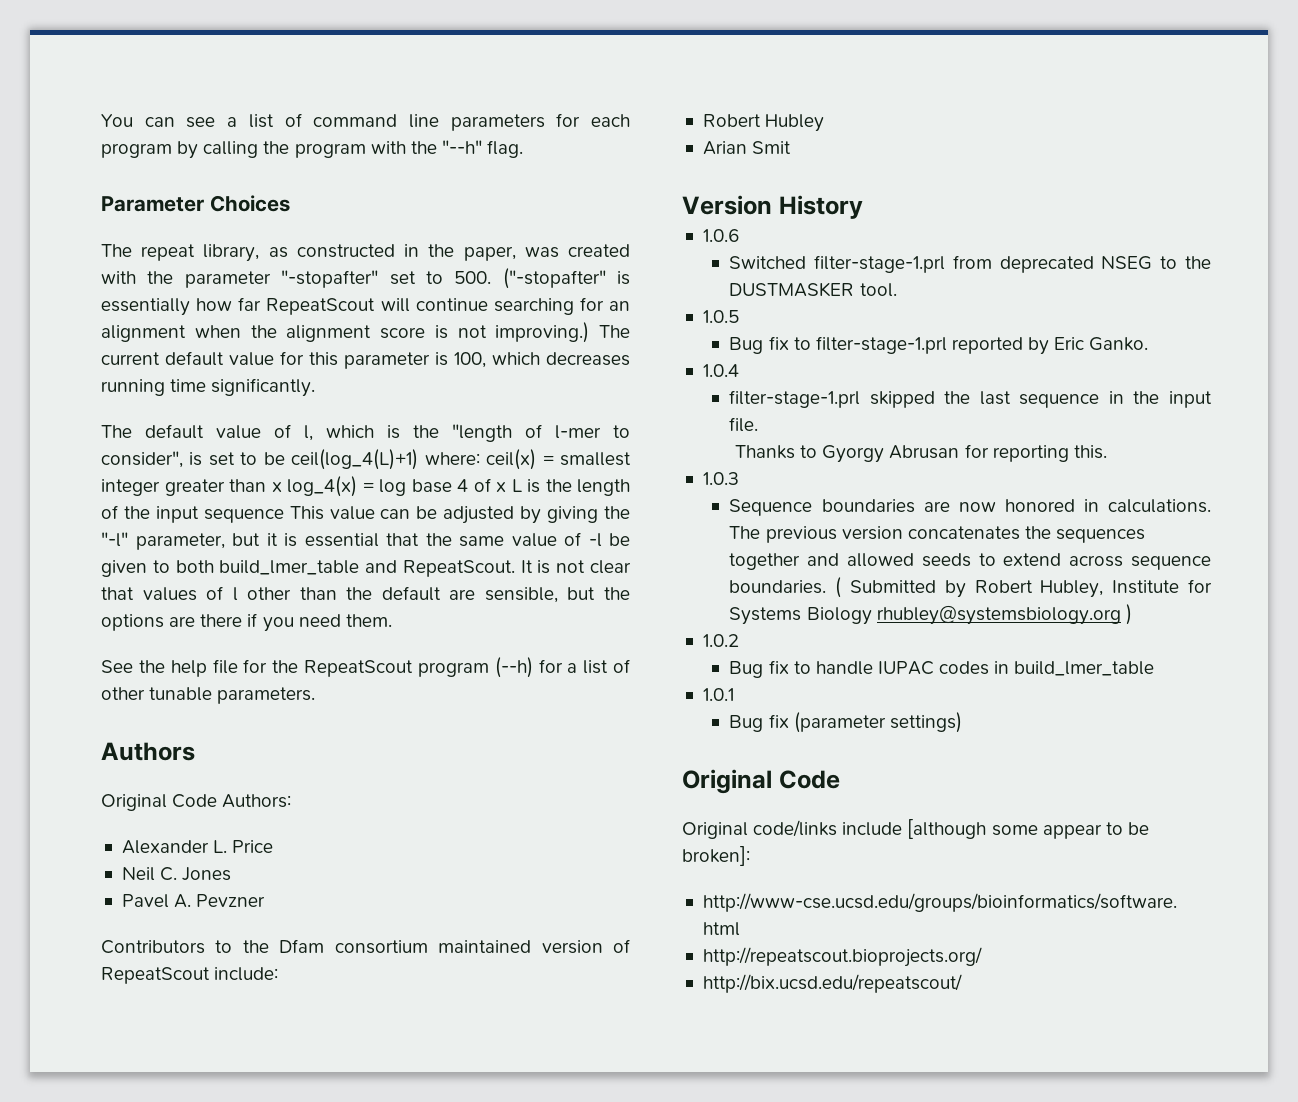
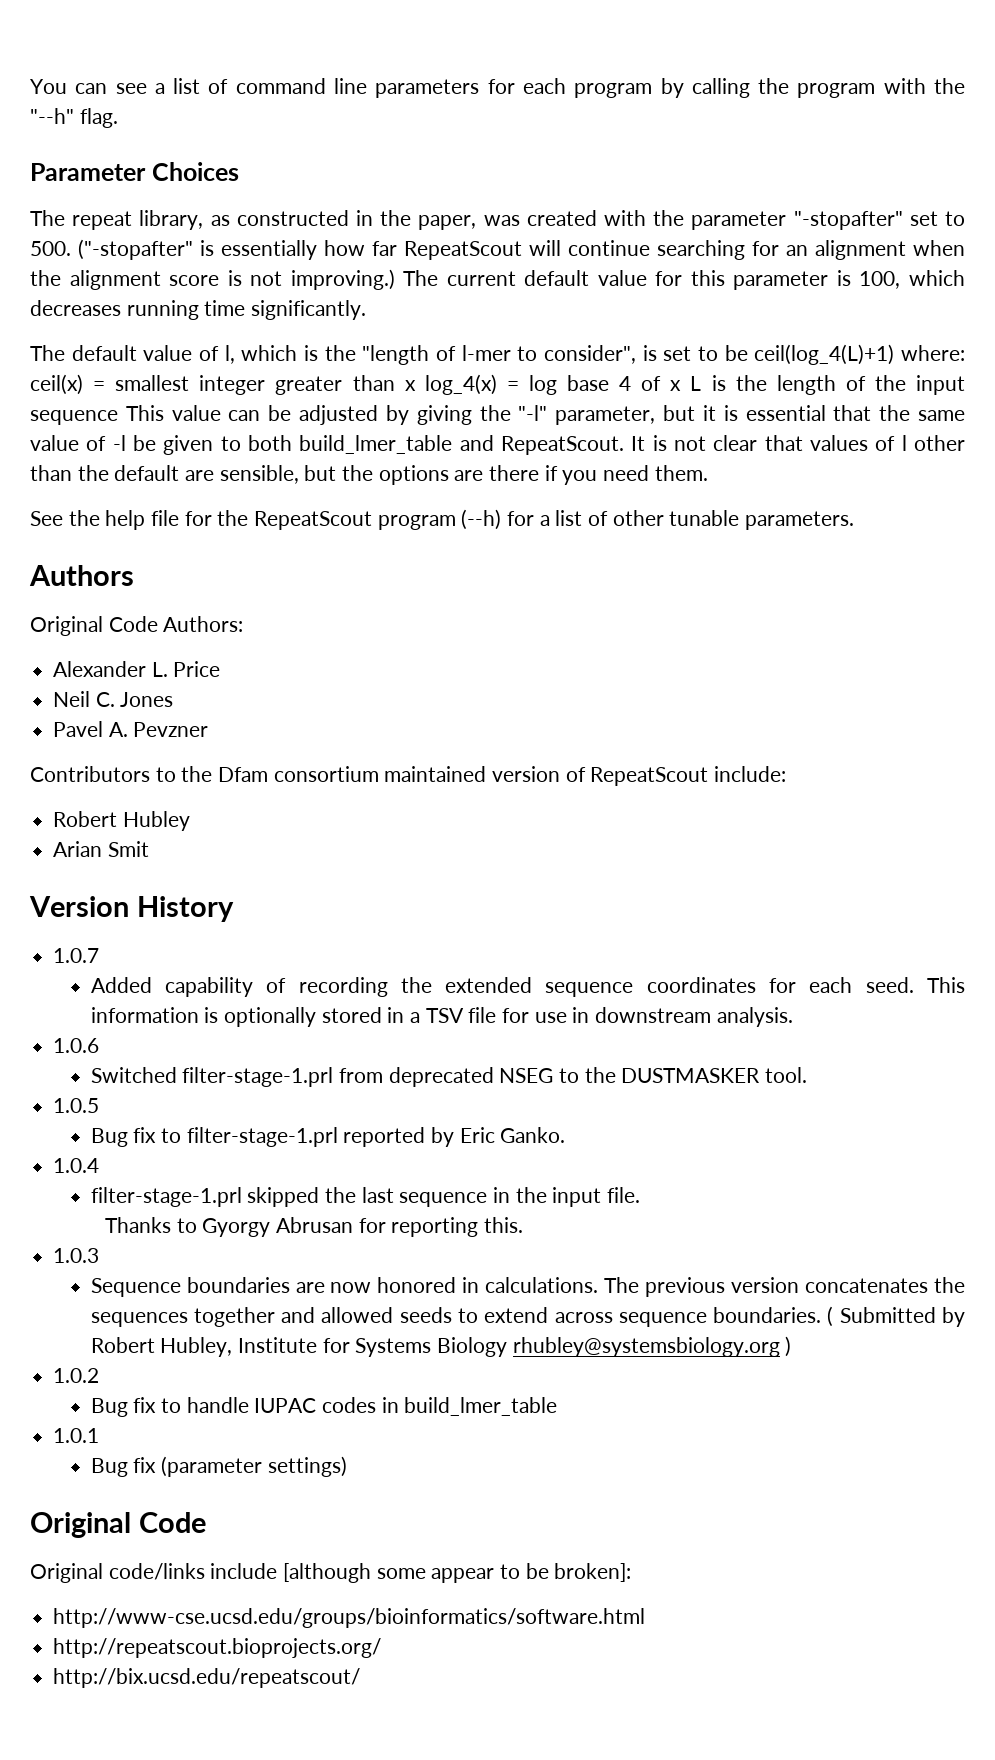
(863, 207) none -> [53,948,100,963] [90,977,965,997] [90,1007,793,1027] // 1.0.7 // Added capability of recording the extended sequence coordinates for each seed. This information is optionally stored in a TSV file for use in downstream analysis.

